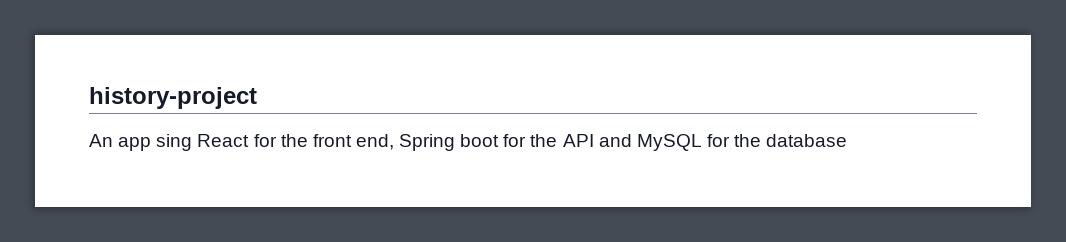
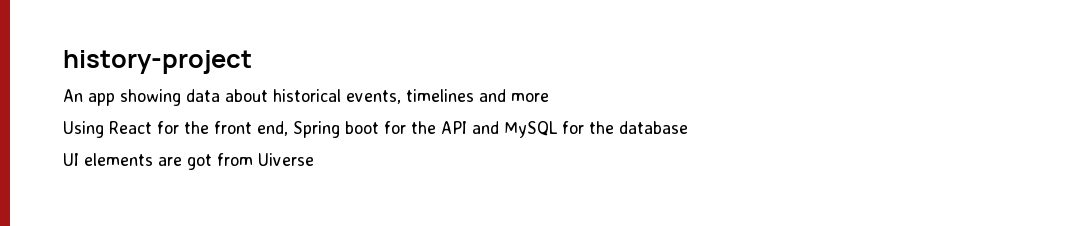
[156,134,193,151] sing -> [120,89,549,106] [63,121,104,138] showing data about historical events, timelines and more // Using
(848, 140) none -> [63,153,314,170] // UI elements are got from Uiverse

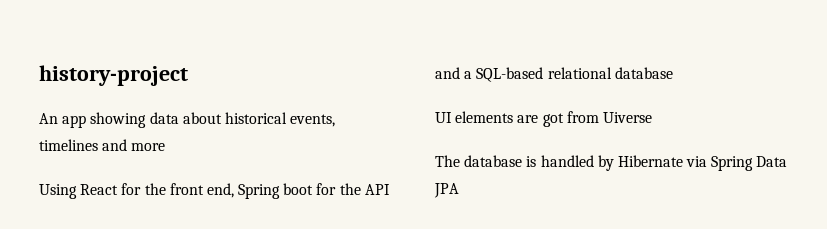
[504,121,614,138] MySQL for the -> [464,67,612,82] a SQL-based relational
(314, 159) none -> [435,155,788,171] [434,183,459,198] // The database is handled by Hibernate via Spring Data JPA

